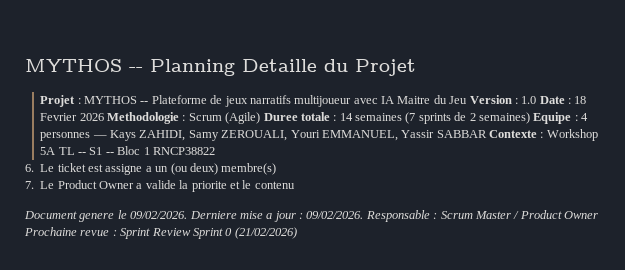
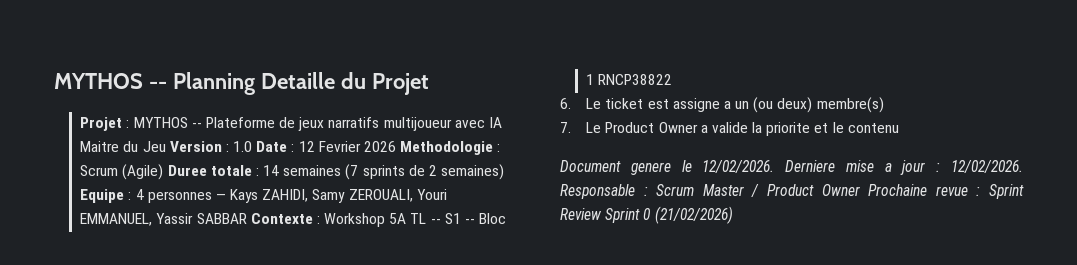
[574,96,587,104] 18 -> [298,141,315,152] 12
[130,211,188,219] 09/02/2026. -> [702,160,775,173] 12/02/2026.
[306,211,364,219] 09/02/2026. -> [951,160,1023,173] 12/02/2026.

